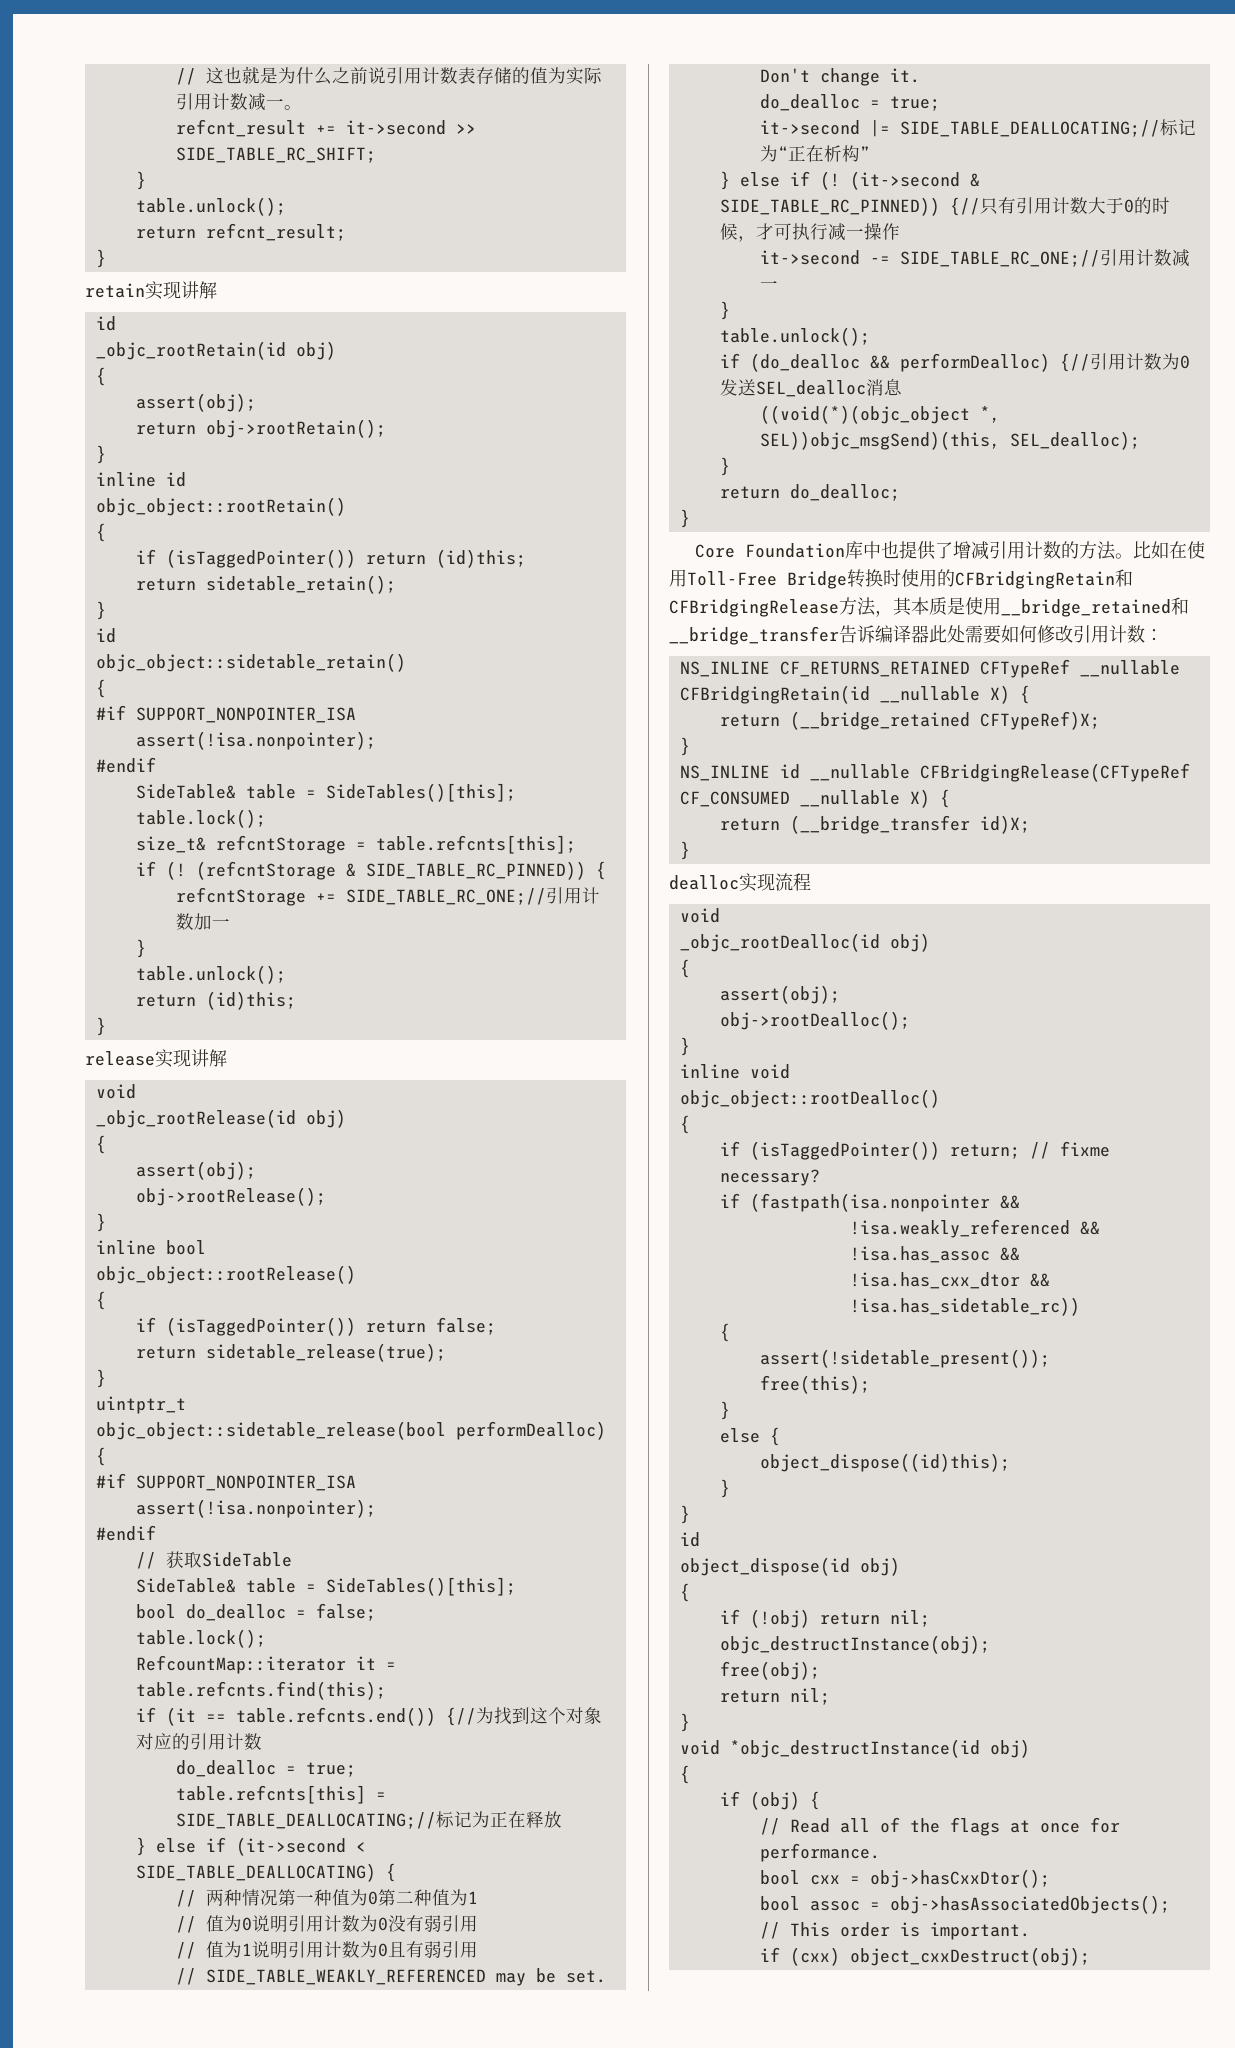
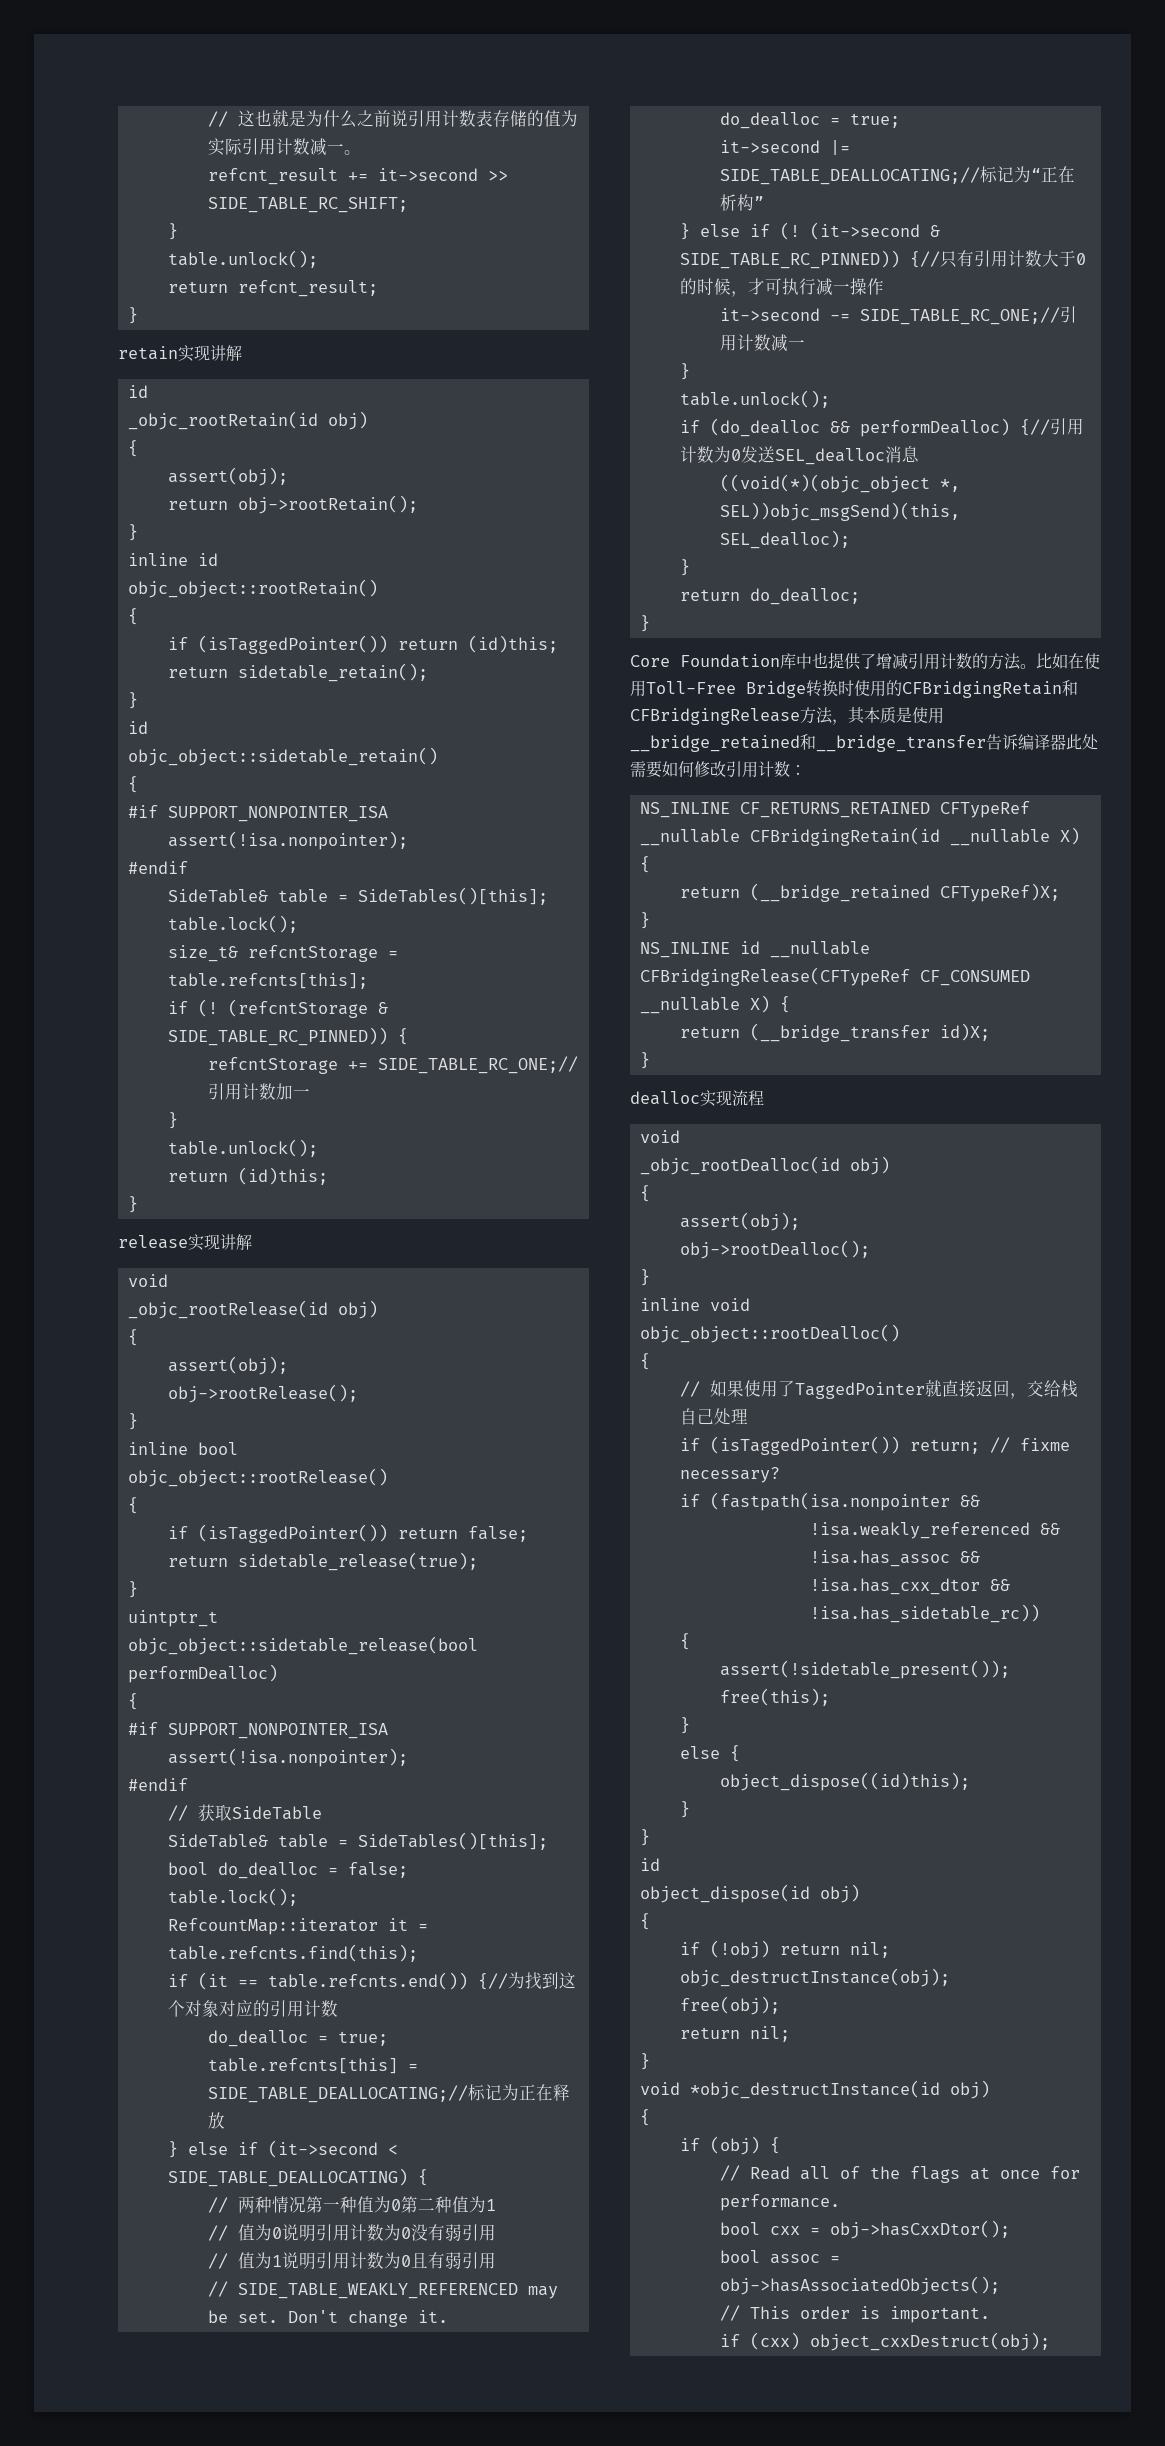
(690, 1124) none -> [679,1380,1078,1399] [679,1408,748,1425] // // 如果使用了TaggedPointer就直接返回，交给栈自己处理

